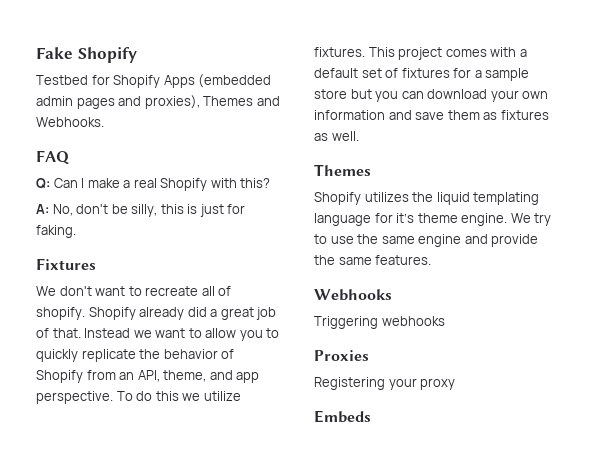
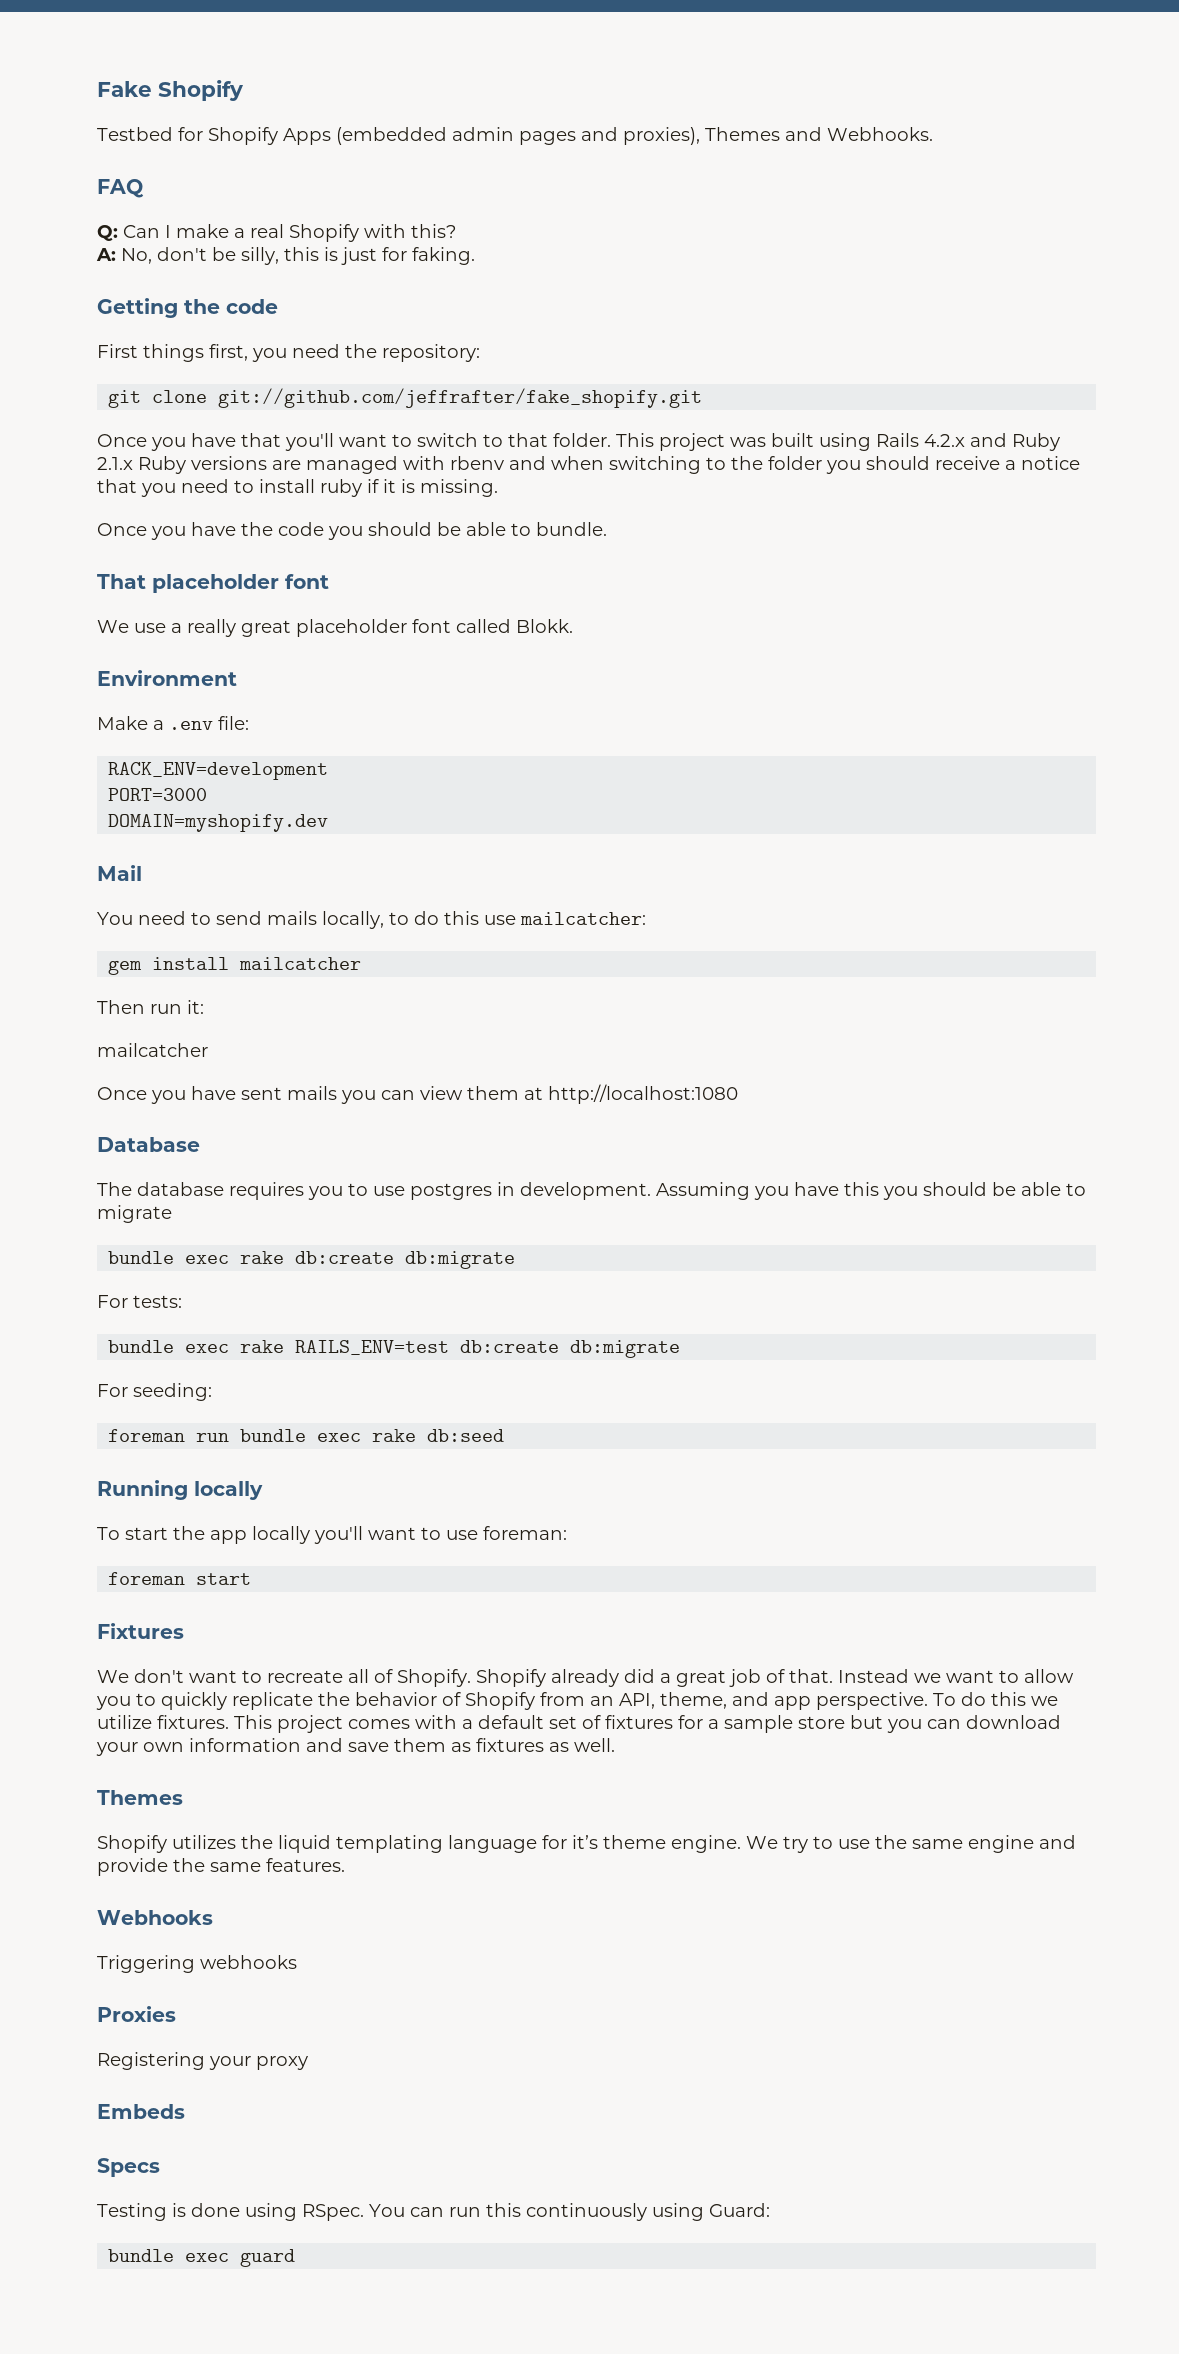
(76, 231) none -> [97,298,278,318] [97,344,480,362] [108,388,703,408] [97,433,1060,451] [97,456,1080,474] [97,479,498,497] [97,522,607,540] [97,574,329,593] [97,619,573,637] [97,670,237,686] [97,716,249,730] [108,762,329,780] [108,788,208,801] [108,814,329,832] [97,865,142,881] [97,911,646,929] [108,957,362,975] [97,1000,204,1014] [97,1043,208,1057] [97,1084,738,1104] [97,1137,200,1152] [97,1182,1086,1200] [97,1205,172,1223] [108,1251,516,1269] [97,1295,182,1308] [108,1340,681,1358] [97,1383,212,1401] [108,1429,505,1442] [97,1480,263,1500] [97,1526,567,1544] [108,1572,252,1585] // Getting the code // First things first, you need the repository: // git clone git://github.com/jeffrafter/fake_shopify.git // Once you have that you'll want to switch to that folder. This project was built using Rails 4.2.x and Ruby 2.1.x Ruby versions are managed with rbenv and when switching to the folder you should receive a notice that you need to install ruby if it is missing. // Once you have the code you should be able to bundle. // That placeholder font // We use a really great placeholder font called Blokk. // Environment // Make a .env file: // RACK_ENV=development // PORT=3000 // DOMAIN=myshopify.dev // Mail // You need to send mails locally, to do this use mailcatcher: // gem install mailcatcher // Then run it: // mailcatcher // Once you have sent mails you can view them at http://localhost:1080 // Database // The database requires you to use postgres in development. Assuming you have this you should be able to migrate // bundle exec rake db:create db:migrate // For tests: // bundle exec rake RAILS_ENV=test db:create db:migrate // For seeding: // foreman run bundle exec rake db:seed // Running locally // To start the app locally you'll want to use foreman: // foreman start
[36,307,85,320] shopify. -> [397,1669,471,1687] Shopify.
(371, 416) none -> [97,2158,160,2177] [97,2203,770,2221] [108,2249,296,2267] // Specs // Testing is done using RSpec. You can run this continuously using Guard: // bundle exec guard

